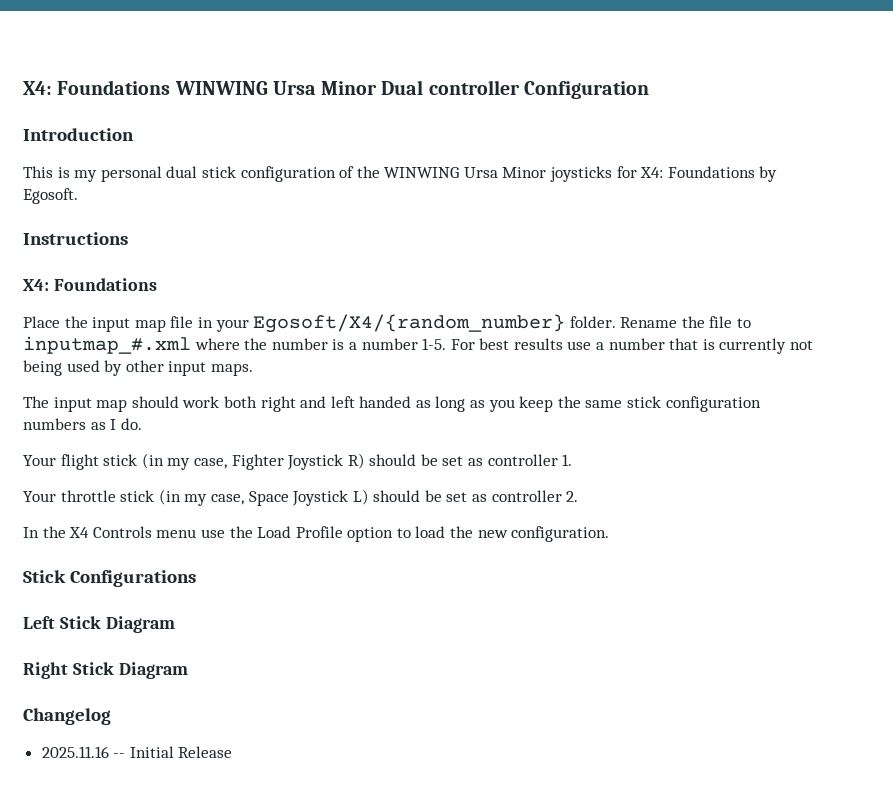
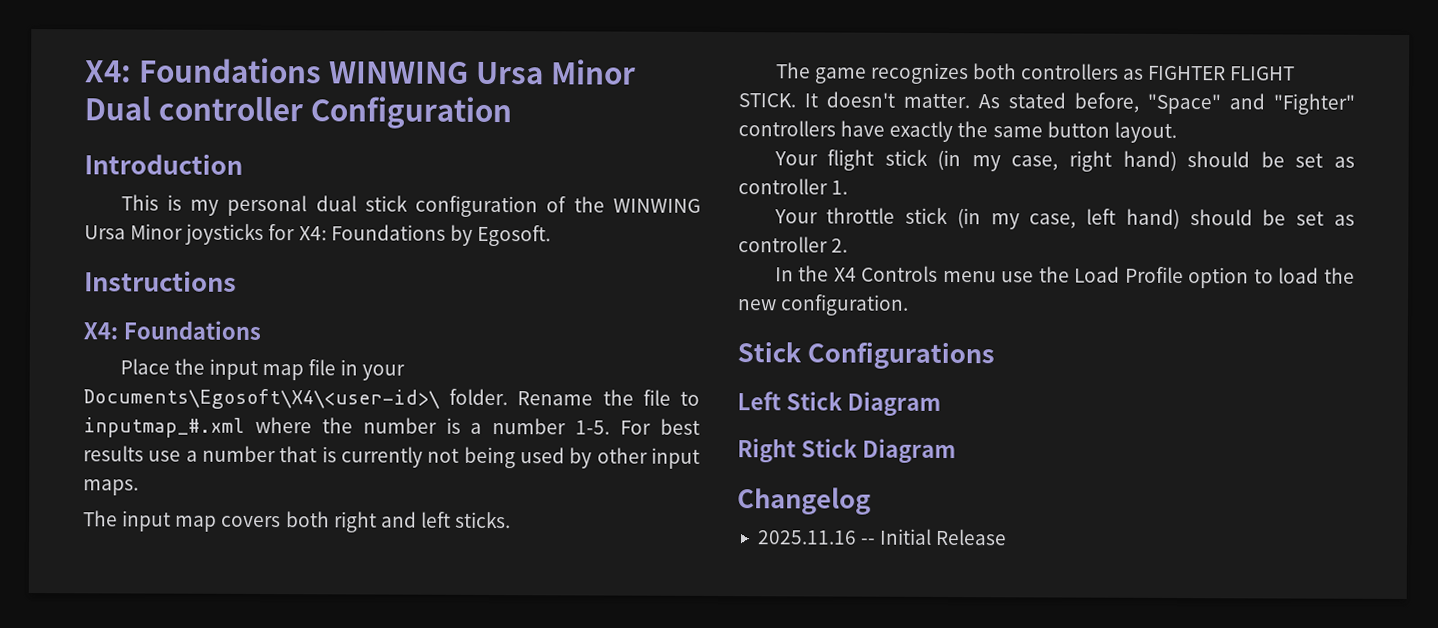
[253,314,566,333] Egosoft/X4/{random_number} -> [83,388,440,410] Documents\Egosoft\X4\<user-id>\
[131,396,220,408] should work -> [221,515,282,528] covers
[359,396,761,412] [23,418,142,430] handed as long as you keep the same stick configuration numbers as I do. -> [455,511,512,529] [775,62,1296,85] [738,91,1355,115] [738,120,1177,143] sticks. // The game recognizes both controllers as FIGHTER FLIGHT STICK. It doesn't matter. As stated before, "Space" and "Fighter" controllers have exactly the same button layout.
[231,453,365,470] Fighter Joystick R) -> [1069,150,1177,172] right hand)
[248,489,369,506] Space Joystick L) -> [1086,208,1180,230] left hand)

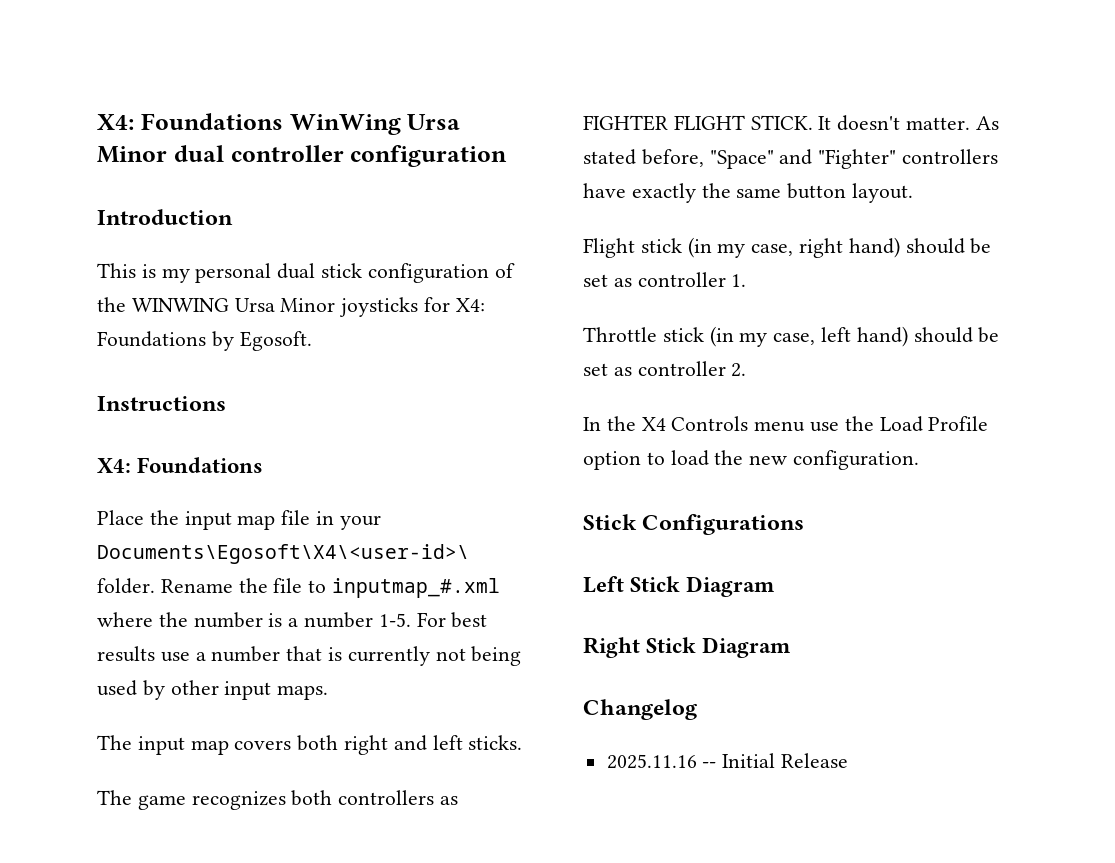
[85,57,636,85] [84,96,512,130] X4: Foundations WINWING Ursa Minor Dual controller Configuration -> [97,113,461,135] [97,145,508,167] X4: Foundations WinWing Ursa Minor dual controller configuration
[773,149,875,171] Your flight -> [583,238,635,258] Flight
[773,207,896,224] Your throttle -> [583,327,657,342] Throttle

